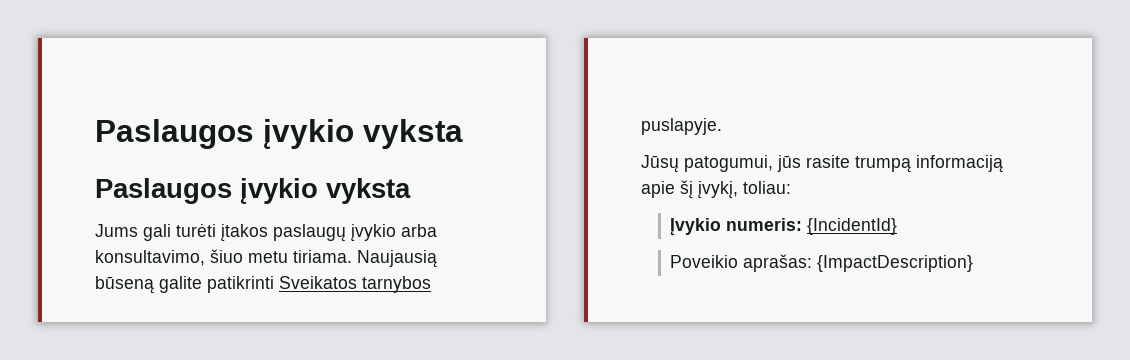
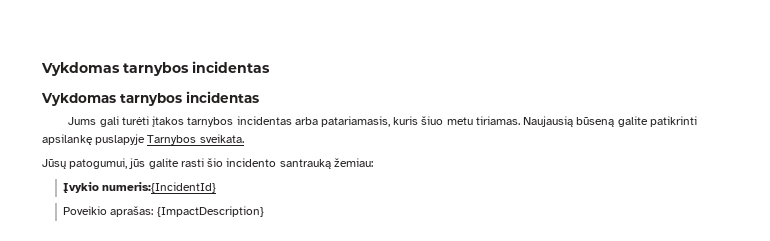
[95,119,463,149] [95,178,411,204] Paslaugos įvykio vyksta // Paslaugos įvykio vyksta -> [41,61,270,76] [41,91,259,106] Vykdomas tarnybos incidentas // Vykdomas tarnybos incidentas
[273,224,437,242] [95,250,205,266] paslaugų įvykio arba konsultavimo, -> [187,116,419,127] tarnybos incidentas arba patariamasis, kuris
[293,250,352,263] tiriama. -> [475,116,520,125] tiriamas.
[279,276,431,293] [641,118,722,135] Sveikatos tarnybos puslapyje. -> [42,134,244,145] apsilankę puslapyje Tarnybos sveikata.
[806,155,1003,173] [641,180,791,199] rasite trumpą informaciją apie šį įvykį, toliau: -> [148,158,373,169] galite rasti šio incidento santrauką žemiau:
[726,218,898,235] numeris: {IncidentId} -> [102,182,217,193] numeris:{IncidentId}

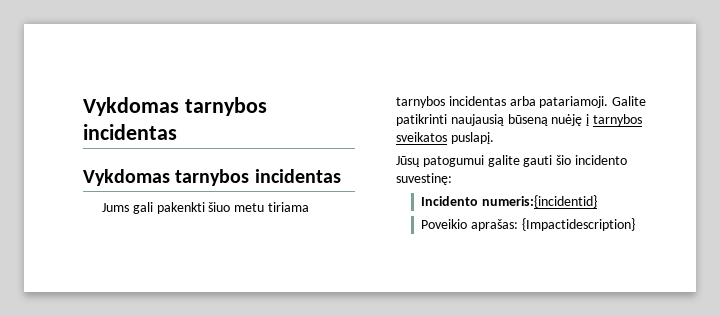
[121,116,697,127] [42,134,244,145] [42,158,373,169] [63,182,217,193] turėti įtakos tarnybos incidentas arba patariamasis, kuris šiuo metu tiriamas. Naujausią būseną galite patikrinti apsilankę puslapyje Tarnybos sveikata. // Jūsų patogumui, jūs galite rasti šio incidento santrauką žemiau: // Įvykio numeris:{IncidentId} -> [156,202,309,214] [396,96,647,108] [396,114,642,126] [396,132,494,144] [396,155,627,167] [396,173,452,185] [421,195,597,208] pakenkti šiuo metu tiriama tarnybos incidentas arba patariamoji. Galite patikrinti naujausią būseną nuėję į tarnybos sveikatos puslapį. // Jūsų patogumui galite gauti šio incidento suvestinę: // Incidento numeris:{incidentid}
[156,206,264,217] {ImpactDescription} -> [521,218,635,231] {Impactidescription}

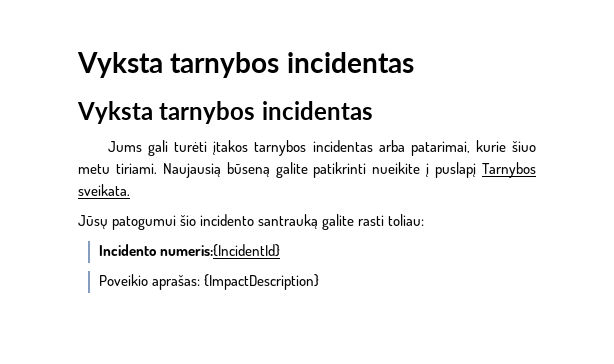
[83,97,267,116] [83,124,177,140] [83,169,170,186] Vykdomas tarnybos incidentas // Vykdomas -> [77,52,414,78] [77,101,153,124] Vyksta tarnybos incidentas // Vyksta
[156,202,309,214] [396,96,647,108] [396,114,642,126] [396,132,494,144] [396,155,627,167] [396,173,452,185] pakenkti šiuo metu tiriama tarnybos incidentas arba patariamoji. Galite patikrinti naujausią būseną nuėję į tarnybos sveikatos puslapį. // Jūsų patogumui galite gauti šio incidento suvestinę: -> [174,140,536,156] [78,162,537,178] [78,184,130,196] [78,214,425,230] turėti įtakos tarnybos incidentas arba patarimai, kurie šiuo metu tiriami. Naujausią būseną galite patikrinti nueikite į puslapį Tarnybos sveikata. // Jūsų patogumui šio incidento santrauką galite rasti toliau:
[481,195,597,208] numeris:{incidentid} -> [159,244,280,257] numeris:{IncidentId}
[521,218,635,231] {Impactidescription} -> [203,274,319,290] {ImpactDescription}

